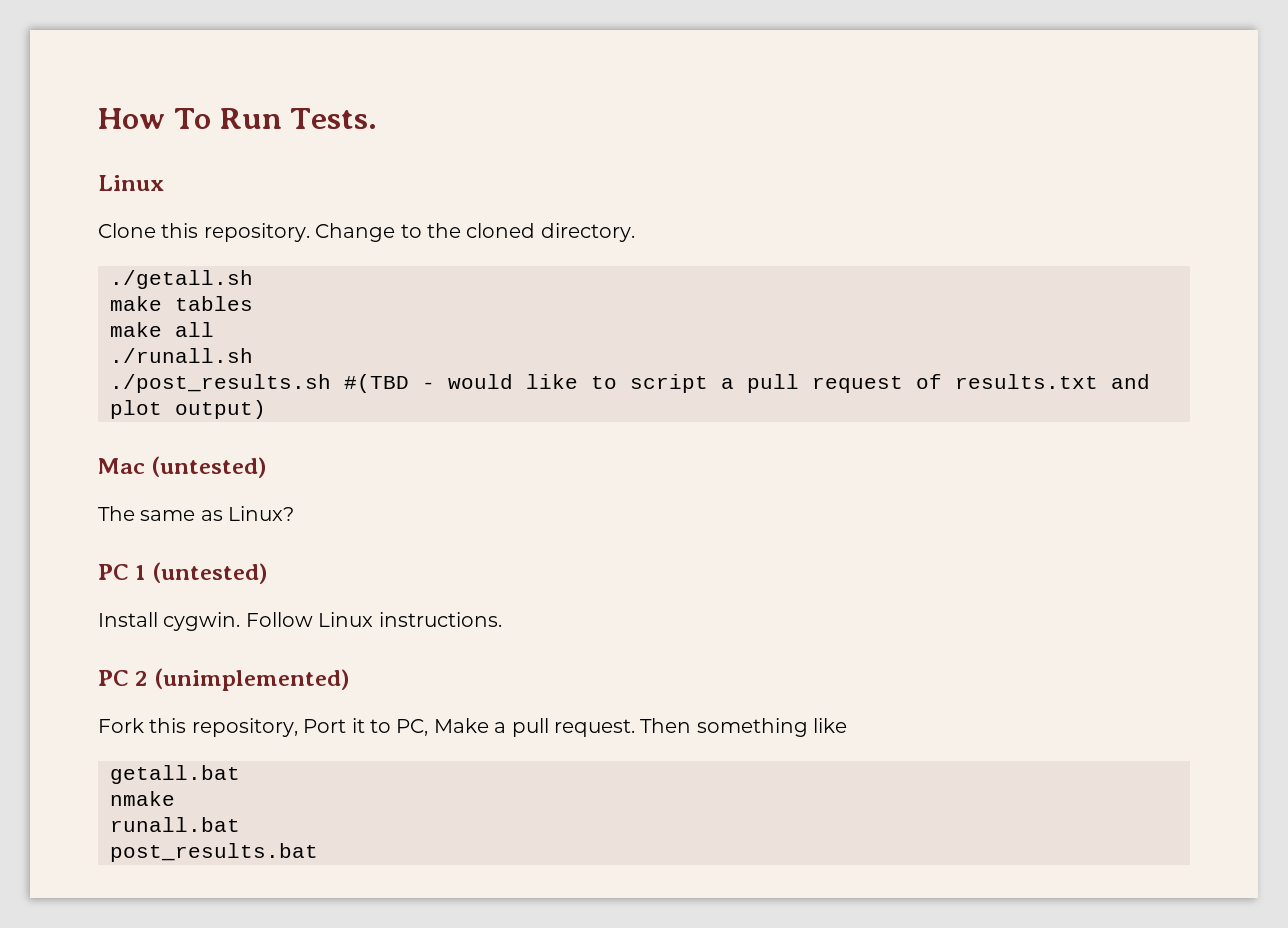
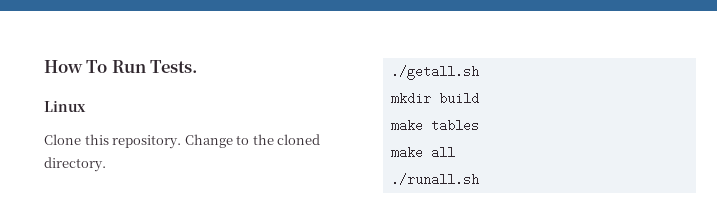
(253, 279) none -> [390,92,479,105] // mkdir build
[110,374,1150,393] [110,400,266,419] [98,456,267,478] [98,506,295,521] [98,562,267,584] [98,612,502,631] [98,668,349,691] [98,718,848,737] [110,765,240,784] [110,791,175,806] [110,817,240,832] [110,843,318,862] // ./post_results.sh #(TBD - would like to script a pull request of results.txt and plot output) // Mac (untested) // The same as Linux? // PC 1 (untested) // Install cygwin. Follow Linux instructions. // PC 2 (unimplemented) // Fork this repository, Port it to PC, Make a pull request. Then something like // getall.bat // nmake // runall.bat // post_results.bat -> (479, 179) none

